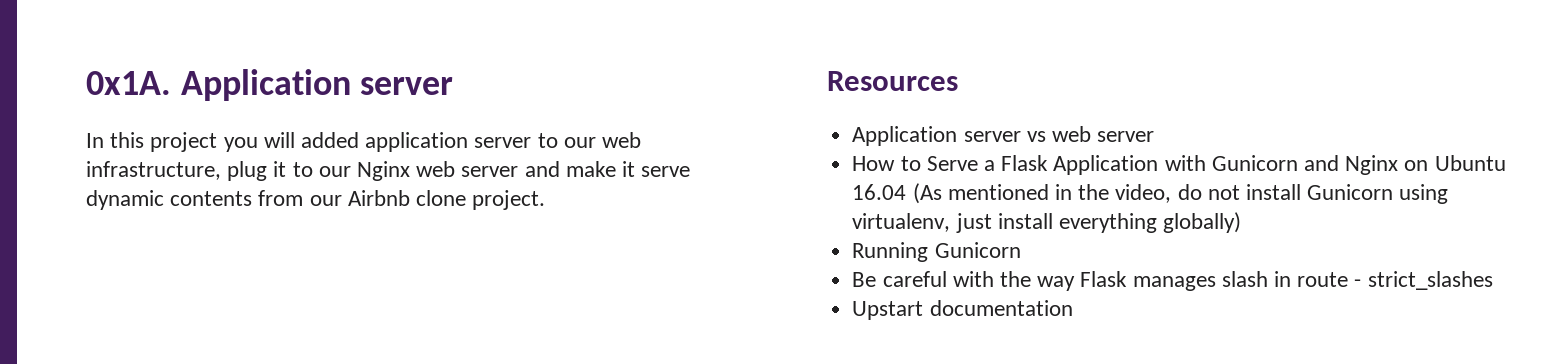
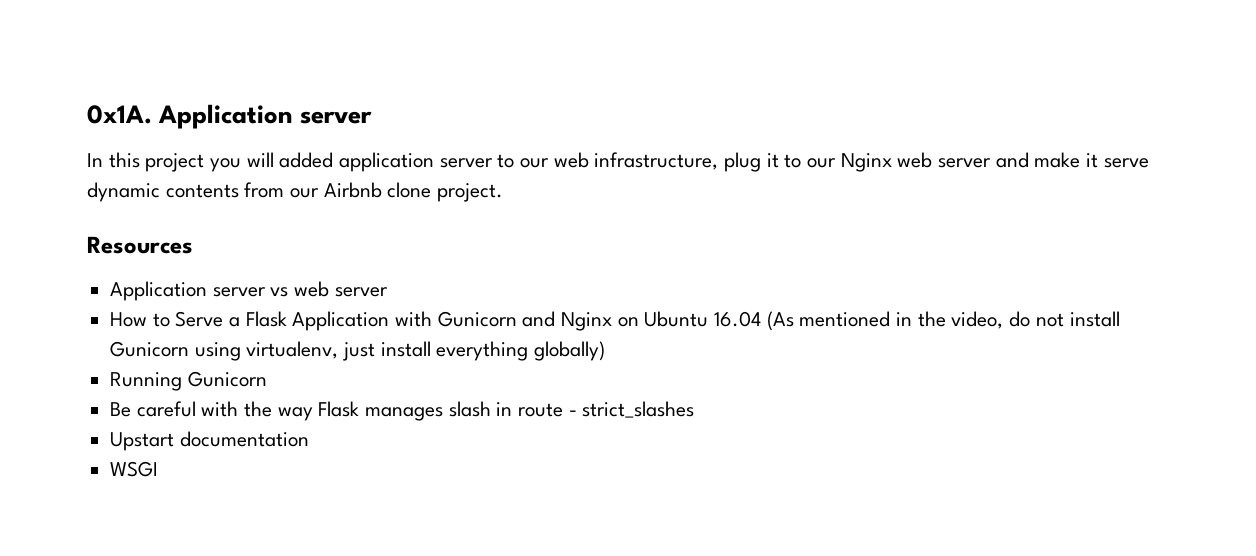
(1073, 308) none -> [110,461,159,477] // WSGI

